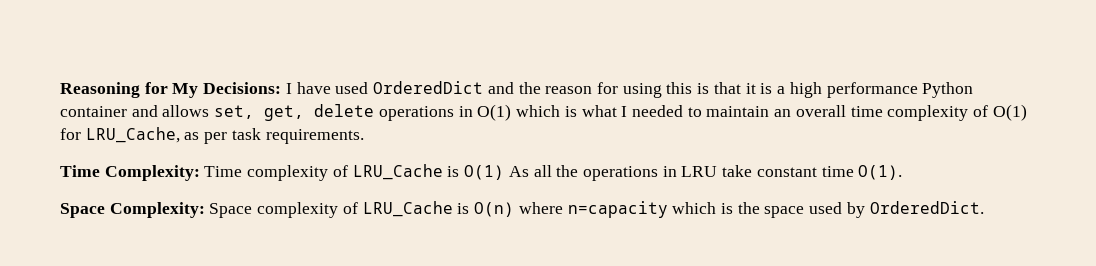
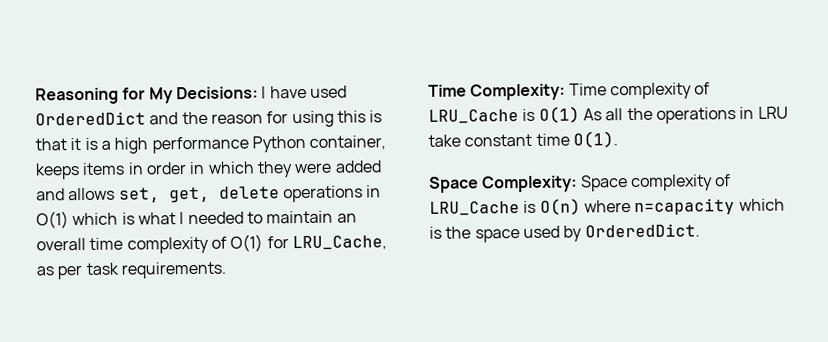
[60,106,127,117] container -> [309,135,387,150] [35,160,382,180] container, keeps items in order in which they were added

